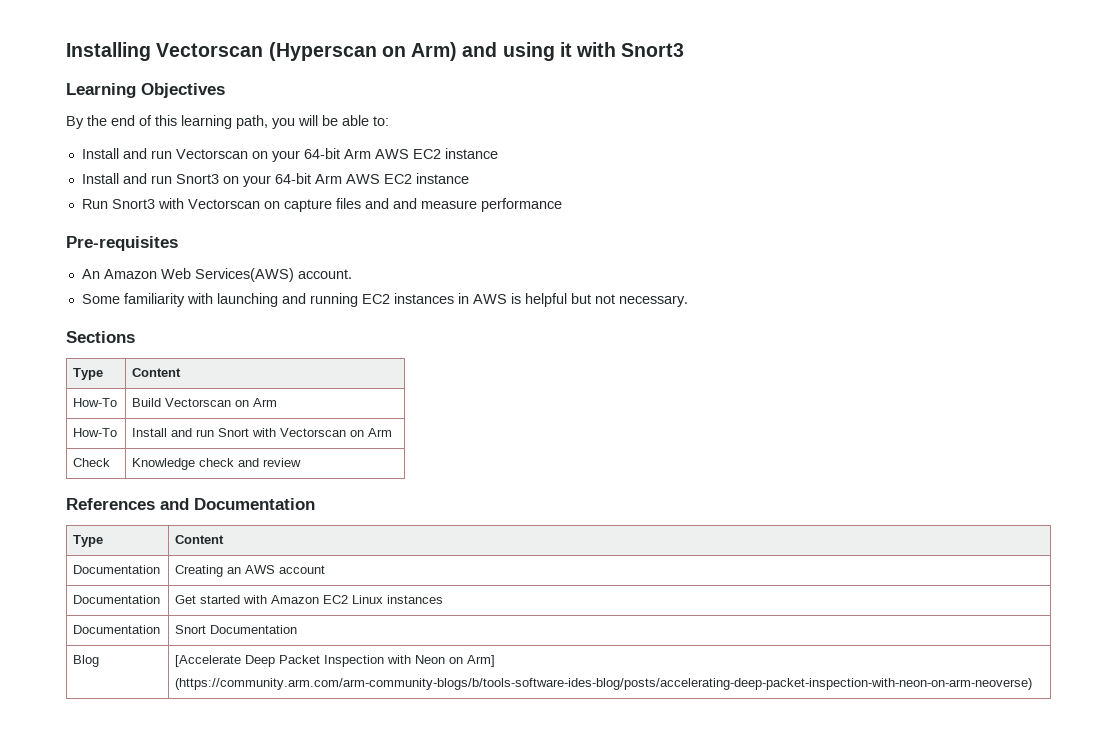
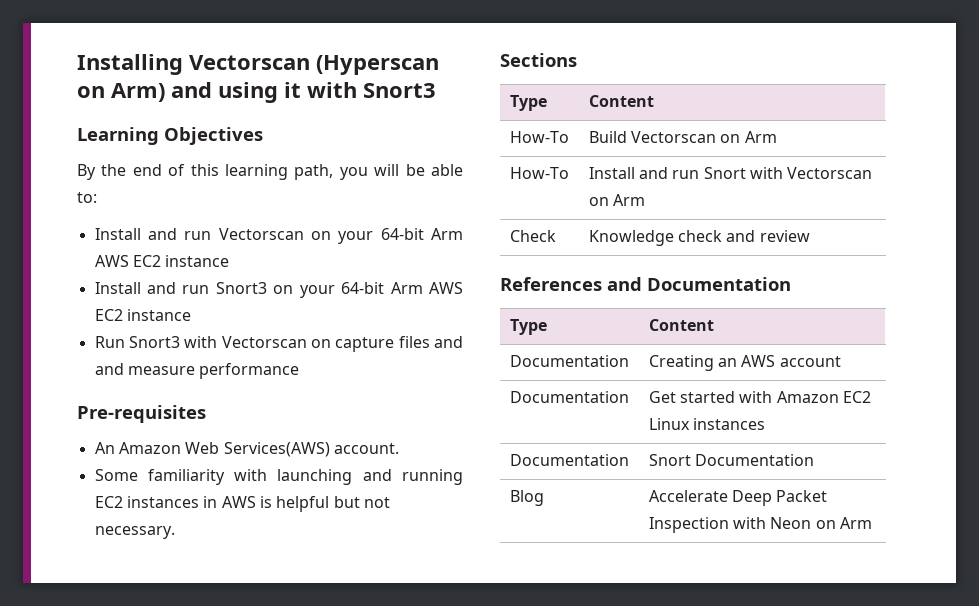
[175,655,242,667] [Accelerate -> [648,490,728,502] Accelerate
[467,655,496,667] [175,678,1033,690] Arm] (https://community.arm.com/arm-community-blogs/b/tools-software-ides-blog/posts/accelerating-deep-packet-inspection-with-neon-on-arm-neoverse) -> [839,517,872,529] Arm

